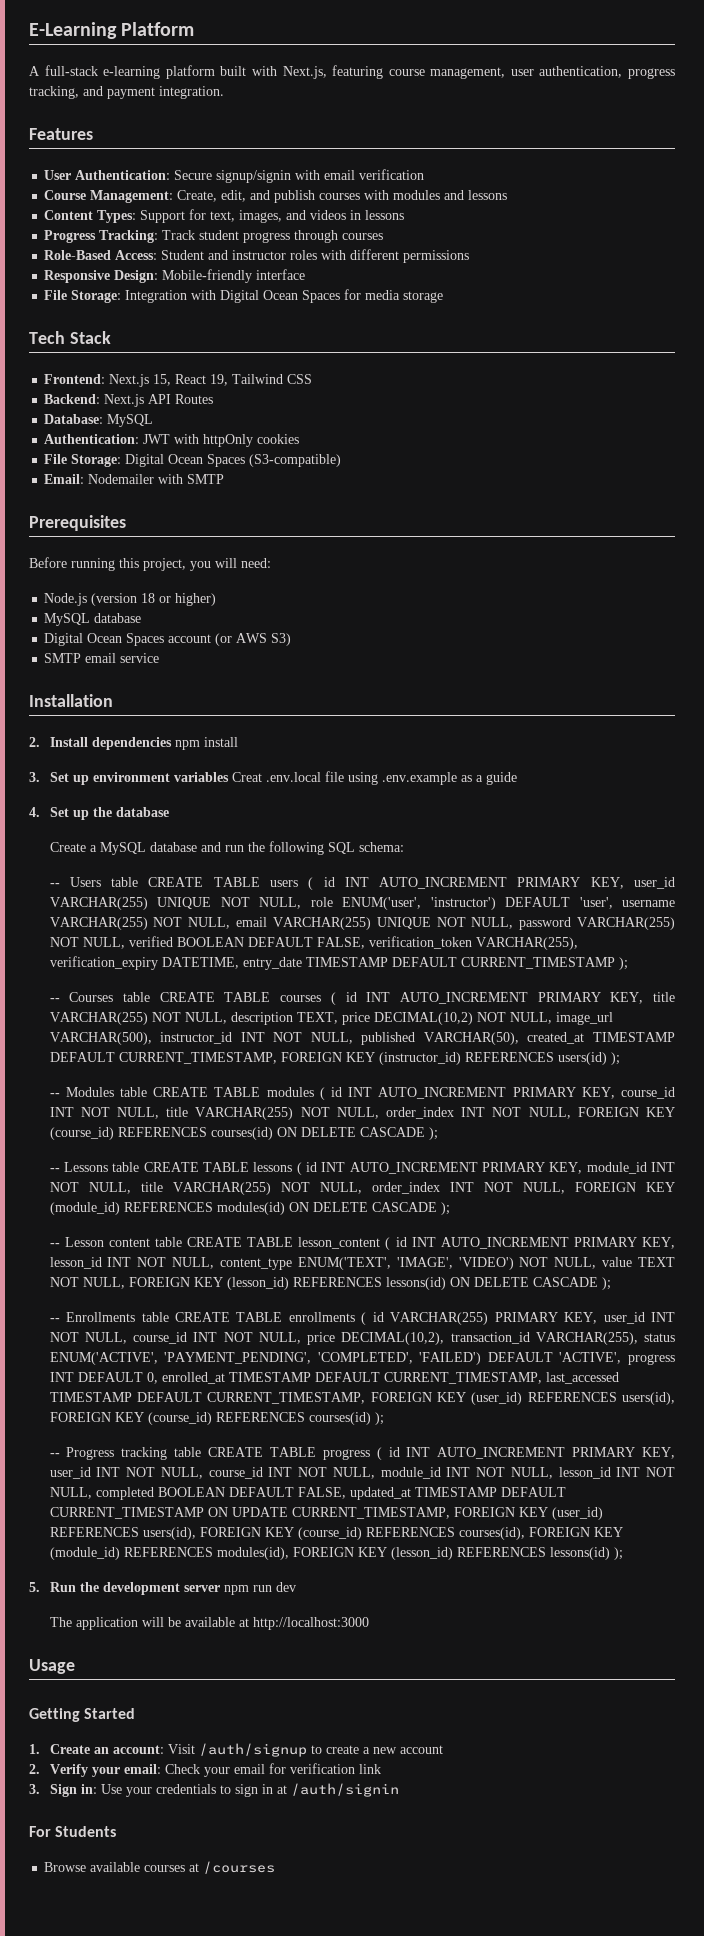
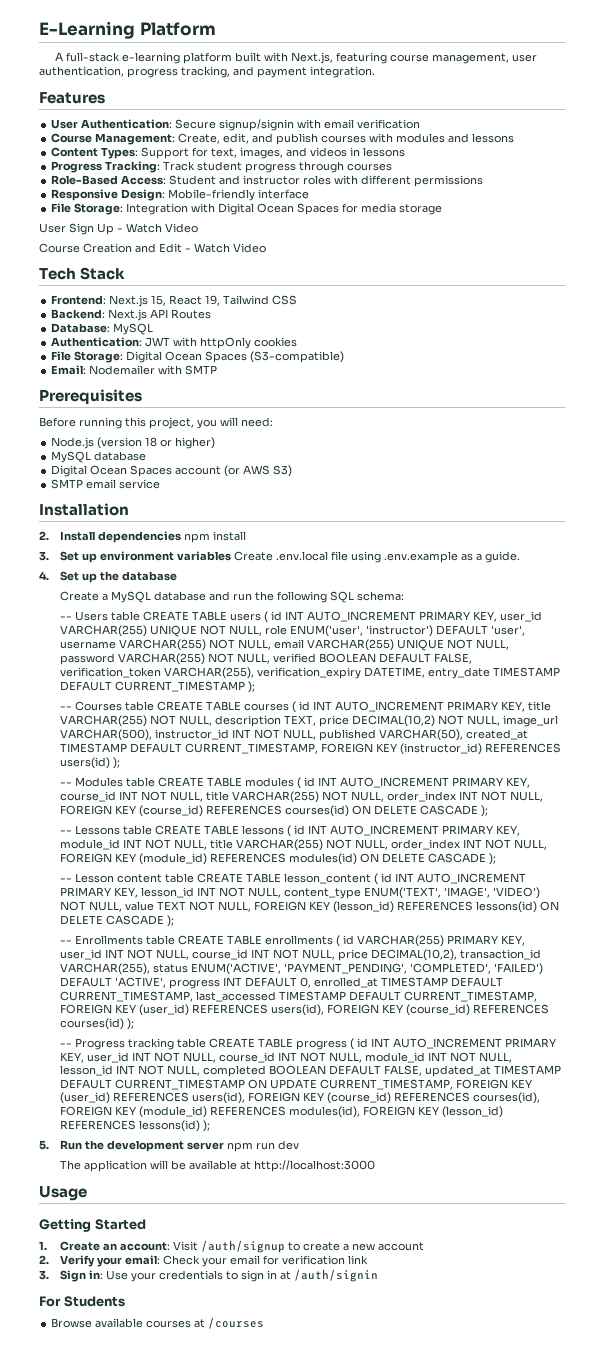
(444, 297) none -> [39,223,198,235] [39,243,266,253] // User Sign Up - Watch Video // Course Creation and Edit - Watch Video
[231,772,262,782] Creat -> [234,551,274,561] Create
[485,772,517,785] guide -> [485,551,521,563] guide.

